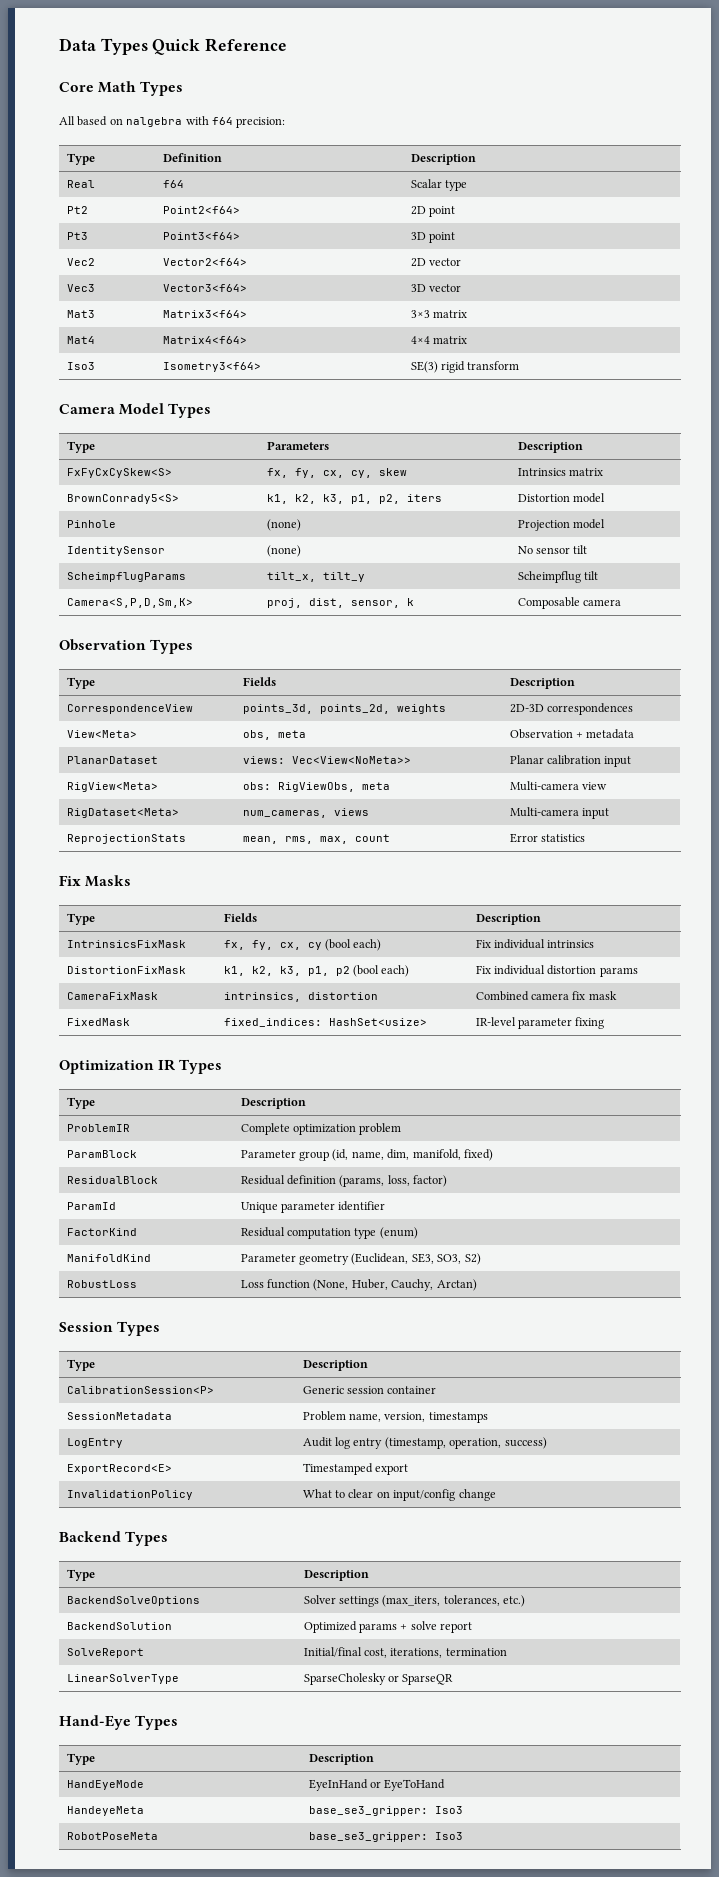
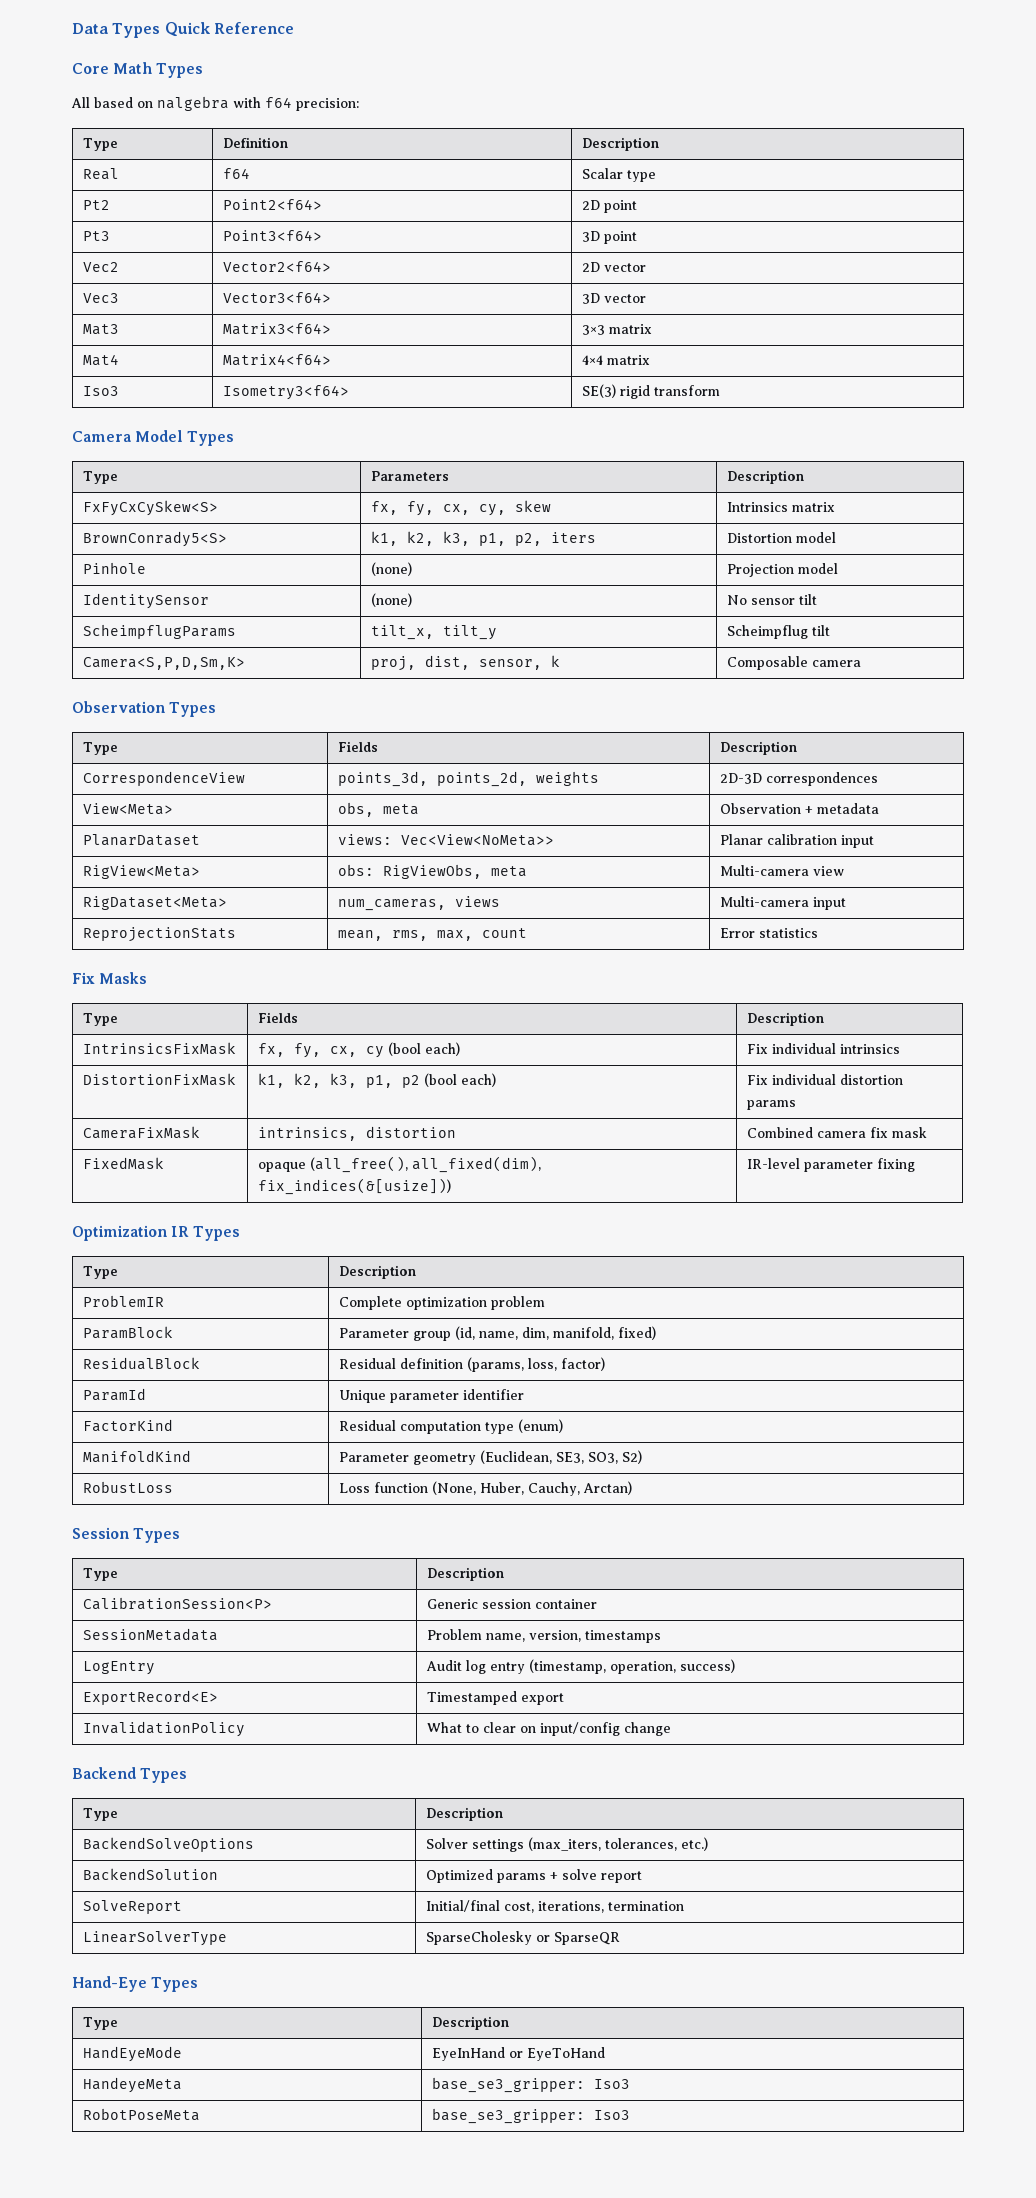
[223,1018,427,1027] fixed_indices: HashSet<usize> -> [257,1156,541,1173] [257,1178,451,1195] opaque (all_free(), all_fixed(dim), fix_indices(&[usize]))

